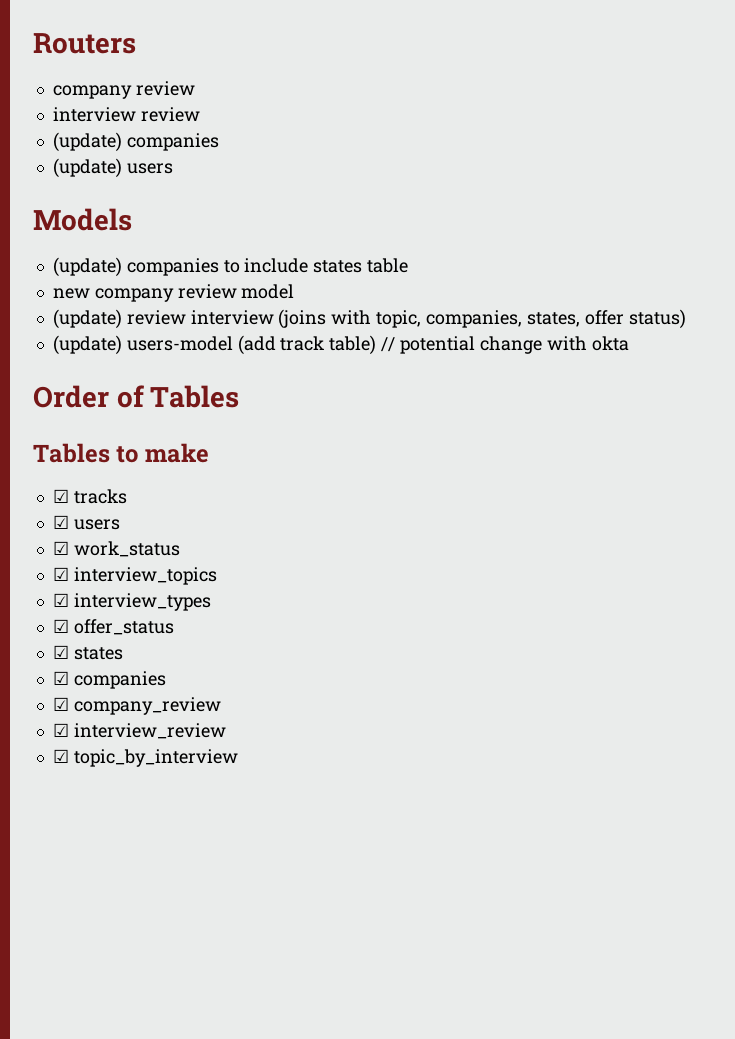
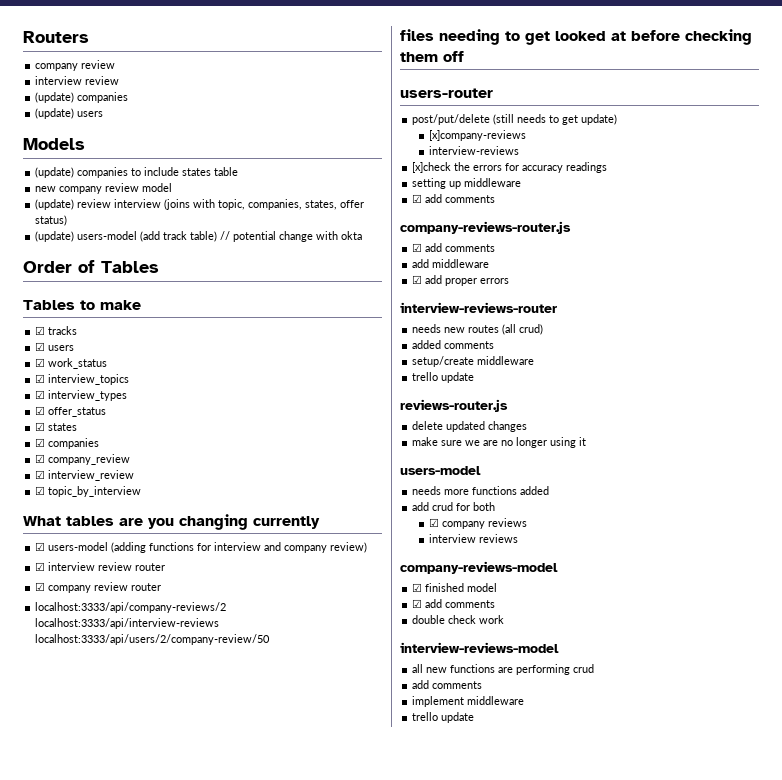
(238, 758) none -> [23,514,320,530] [35,542,368,553] [35,562,166,571] [35,582,162,593] [35,602,227,613] [35,618,220,629] [35,634,271,645] [400,29,752,45] [400,51,464,62] [400,88,493,98] [412,114,618,125] [428,130,526,141] [428,146,519,155] [412,162,608,173] [412,178,522,189] [412,194,496,203] [400,221,571,234] [412,243,496,252] [412,259,490,268] [412,275,510,286] [400,302,557,313] [412,324,544,335] [412,340,495,349] [412,356,535,367] [412,372,475,383] [400,399,508,412] [412,421,528,432] [412,437,587,448] [400,466,481,475] [412,486,550,495] [412,502,496,511] [428,518,527,529] [428,534,518,543] [400,561,558,574] [412,583,498,592] [412,599,496,608] [412,615,505,624] [400,642,559,653] [412,664,595,675] [412,680,483,689] [412,696,525,707] [412,712,475,723] // What tables are you changing currently // ☑ users-model (adding functions for interview and company review) // ☑ interview review router // ☑ company review router // localhost:3333/api/company-reviews/2 localhost:3333/api/interview-reviews localhost:3333/api/users/2/company-review/50 // files needing to get looked at before checking them off // users-router // post/put/delete (still needs to get update) // [x]company-reviews // interview-reviews // [x]check the errors for accuracy readings // setting up middleware // ☑ add comments // company-reviews-router.js // ☑ add comments // add middleware // ☑ add proper errors // interview-reviews-router // needs new routes (all crud) // added comments // setup/create middleware // trello update // reviews-router.js // delete updated changes // make sure we are no longer using it // users-model // needs more functions added // add crud for both // ☑ company reviews // interview reviews // company-reviews-model // ☑ finished model // ☑ add comments // double check work // interview-reviews-model // all new functions are performing crud // add comments // implement middleware // trello update

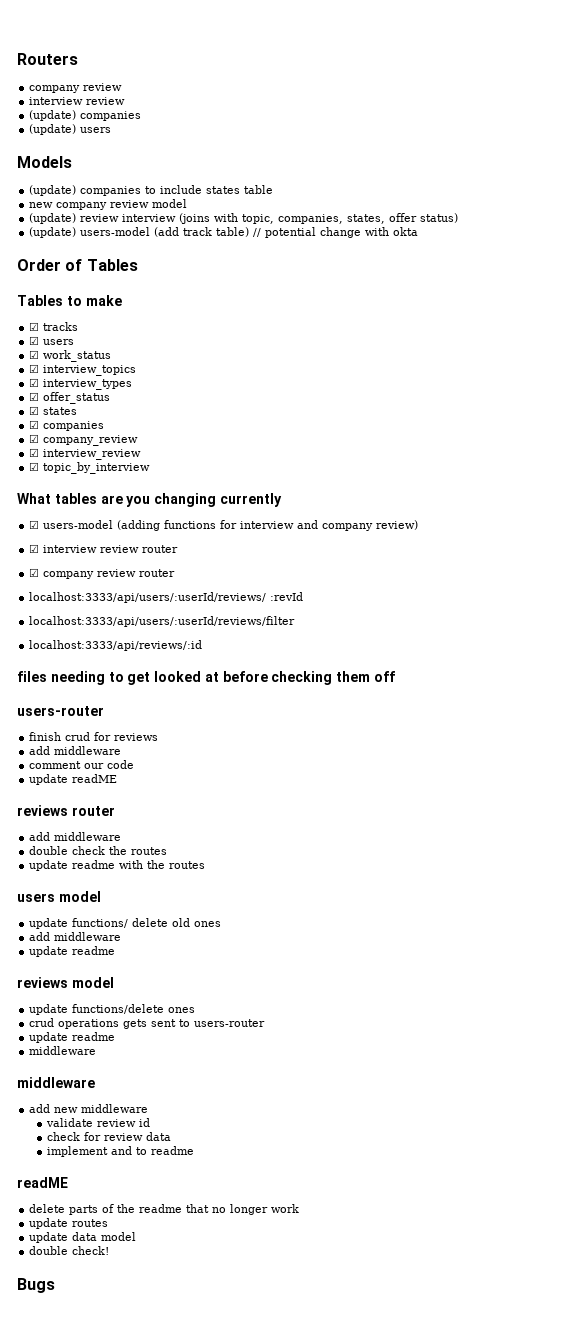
[35,602,227,613] [35,618,220,629] [35,634,271,645] localhost:3333/api/company-reviews/2 localhost:3333/api/interview-reviews localhost:3333/api/users/2/company-review/50 -> [29,592,304,603] [29,616,296,627] [29,640,203,651] localhost:3333/api/users/:userId/reviews/ :revId // localhost:3333/api/users/:userId/reviews/filter // localhost:3333/api/reviews/:id
[412,114,618,125] [428,130,526,141] [428,146,519,155] [412,162,608,173] [412,178,522,189] [412,194,496,203] [400,221,571,234] [412,243,496,252] [412,259,490,268] [412,275,510,286] [400,302,557,313] [412,324,544,335] [412,340,495,349] [412,356,535,367] [412,372,475,383] [400,399,508,412] [412,421,528,432] [412,437,587,448] [400,466,481,475] [412,486,550,495] [412,502,496,511] [428,518,527,529] [428,534,518,543] [400,561,558,574] [412,583,498,592] [412,599,496,608] [412,615,505,624] [400,642,559,653] [412,664,595,675] [412,680,483,689] [412,696,525,707] [412,712,475,723] post/put/delete (still needs to get update) // [x]company-reviews // interview-reviews // [x]check the errors for accuracy readings // setting up middleware // ☑ add comments // company-reviews-router.js // ☑ add comments // add middleware // ☑ add proper errors // interview-reviews-router // needs new routes (all crud) // added comments // setup/create middleware // trello update // reviews-router.js // delete updated changes // make sure we are no longer using it // users-model // needs more functions added // add crud for both // ☑ company reviews // interview reviews // company-reviews-model // ☑ finished model // ☑ add comments // double check work // interview-reviews-model // all new functions are performing crud // add comments // implement middleware // trello update -> [29,732,159,741] [29,746,122,755] [29,760,135,769] [29,774,118,785] [17,805,115,816] [29,832,122,841] [29,846,168,855] [29,860,206,871] [17,891,101,902] [29,918,222,929] [29,932,122,941] [29,946,116,957] [17,977,114,988] [29,1004,196,1015] [29,1018,266,1029] [29,1032,116,1043] [29,1046,97,1055] [17,1077,95,1088] [29,1104,149,1113] [46,1118,151,1127] [47,1132,172,1141] [47,1146,195,1157] [17,1177,68,1188] [29,1204,300,1215] [29,1218,109,1229] [29,1232,137,1243] [29,1246,110,1255] [17,1278,55,1293] finish crud for reviews // add middleware // comment our code // update readME // reviews router // add middleware // double check the routes // update readme with the routes // users model // update functions/ delete old ones // add middleware // update readme // reviews model // update functions/delete ones // crud operations gets sent to users-router // update readme // middleware // middleware // add new middleware // validate review id // check for review data // implement and to readme // readME // delete parts of the readme that no longer work // update routes // update data model // double check! // Bugs

